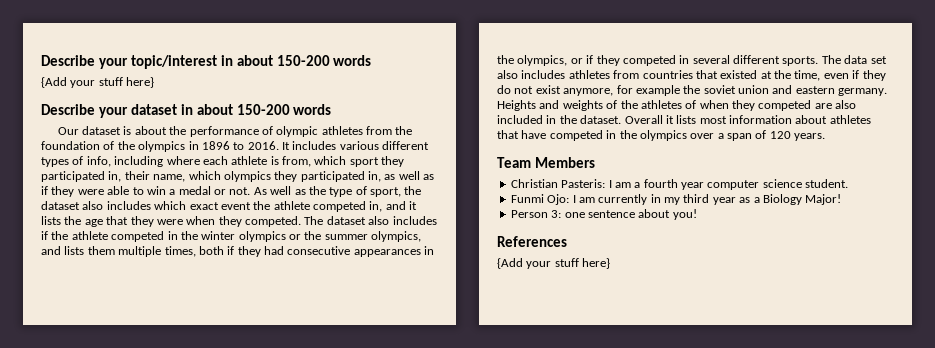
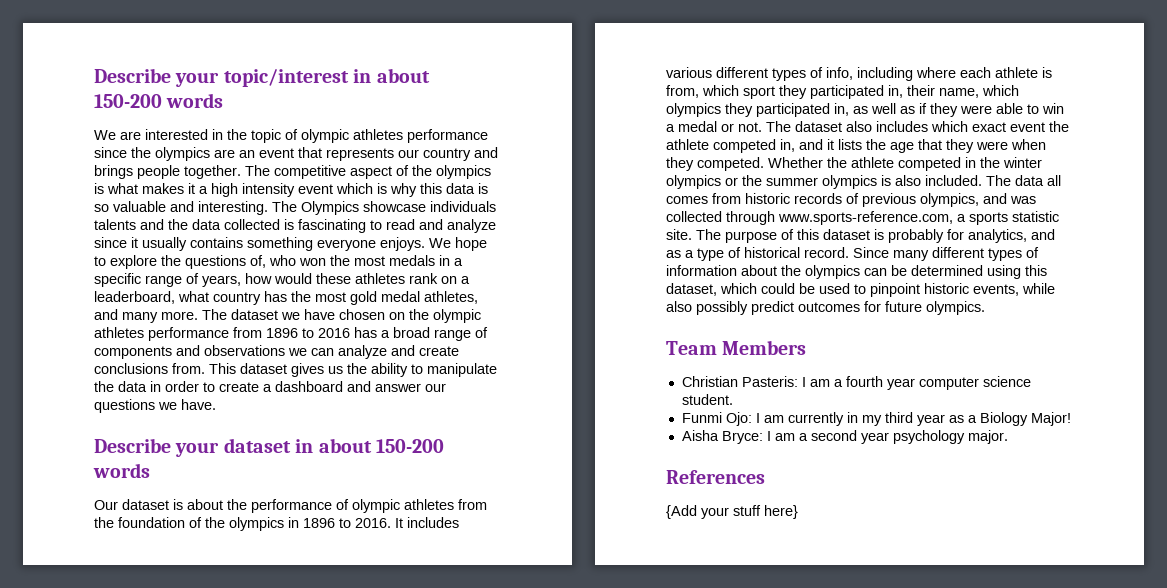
[41,77,155,88] {Add your stuff here} -> [94,129,488,143] [94,147,498,161] [94,165,491,179] [94,183,488,197] [94,201,496,215] [94,219,496,233] [94,237,487,251] [94,255,463,269] [94,273,470,287] [94,291,478,305] [94,309,481,323] [94,327,488,341] [94,345,459,359] [94,363,497,377] [94,381,446,392] [94,399,216,413] We are interested in the topic of olympic athletes performance since the olympics are an event that represents our country and brings people together. The competitive aspect of the olympics is what makes it a high intensity event which is why this data is so valuable and interesting. The Olympics showcase individuals talents and the data collected is fascinating to read and analyze since it usually contains something everyone enjoys. We hope to explore the questions of, who won the most medals in a specific range of years, how would these athletes rank on a leaderboard, what country has the most gold medal athletes, and many more. The dataset we have chosen on the olympic athletes performance from 1896 to 2016 has a broad range of components and observations we can analyze and create conclusions from. This dataset gives us the ability to manipulate the data in order to create a dashboard and answer our questions we have.
[253,186,422,197] As well as the type of sport, the -> [766,121,791,132] The
[304,216,437,225] [41,231,48,240] The dataset also includes if -> [768,157,823,168] Whether
[371,231,422,242] [41,246,435,257] [497,55,887,66] [497,70,886,81] [497,85,888,96] [497,100,857,111] [497,115,871,124] [497,130,826,141] olympics, and lists them multiple times, both if they had consecutive appearances in the olympics, or if they competed in several different sports. The data set also includes athletes from countries that existed at the time, even if they do not exist anymore, for example the soviet union and eastern germany. Heights and weights of the athletes of when they competed are also included in the dataset. Overall it lists most information about athletes that have competed in the olympics over a span of 120 years. -> [822,175,1061,189] [666,193,1036,207] [666,211,1059,225] [666,229,1055,243] [666,247,1039,261] [666,265,1047,279] [666,283,1055,297] [666,301,985,315] olympics is also included. The data all comes from historic records of previous olympics, and was collected through www.sports-reference.com, a sports statistic site. The purpose of this dataset is probably for analytics, and as a type of historical record. Since many different types of information about the olympics can be determined using this dataset, which could be used to pinpoint historic events, while also possibly predict outcomes for future olympics.
[510,209,697,220] Person 3: one sentence about you! -> [681,430,1008,444] Aisha Bryce: I am a second year psychology major.

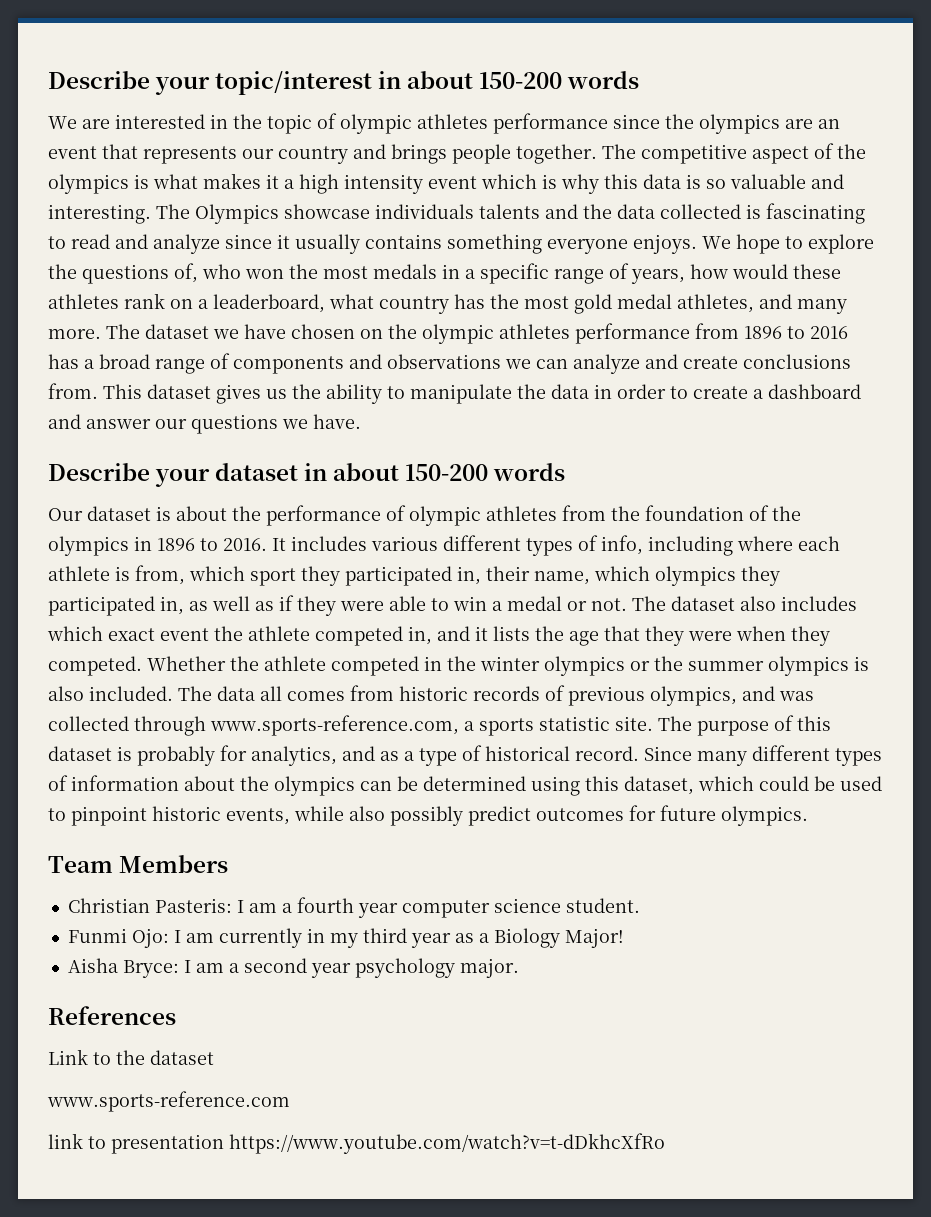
[666,505,798,519] {Add your stuff here} -> [48,1049,214,1065] [47,1091,290,1112] [48,1133,665,1154] Link to the dataset // www.sports-reference.com // link to presentation https://www.youtube.com/watch?v=t-dDkhcXfRo

